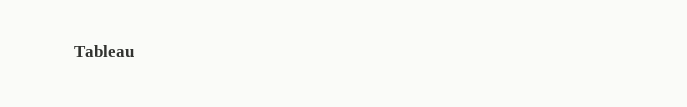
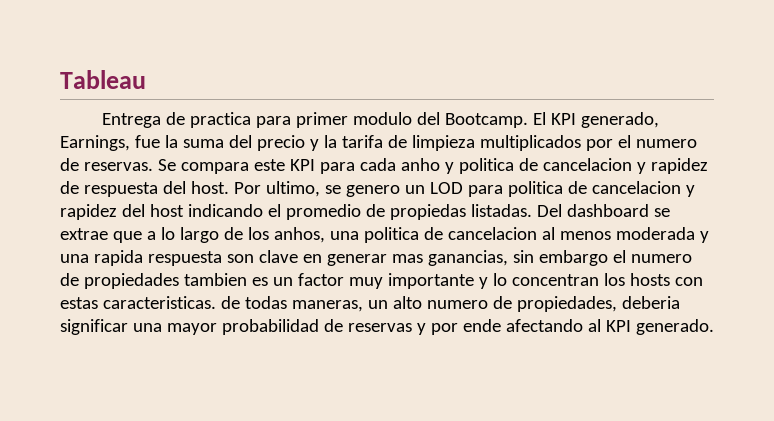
(134, 51) none -> [101,112,659,128] [60,135,697,151] [60,158,708,174] [60,181,695,197] [60,204,670,220] [60,227,709,243] [60,250,692,266] [60,273,703,289] [60,296,680,312] [60,319,714,335] // Entrega de practica para primer modulo del Bootcamp. El KPI generado, Earnings, fue la suma del precio y la tarifa de limpieza multiplicados por el numero de reservas. Se compara este KPI para cada anho y politica de cancelacion y rapidez de respuesta del host. Por ultimo, se genero un LOD para politica de cancelacion y rapidez del host indicando el promedio de propiedas listadas. Del dashboard se extrae que a lo largo de los anhos, una politica de cancelacion al menos moderada y una rapida respuesta son clave en generar mas ganancias, sin embargo el numero de propiedades tambien es un factor muy importante y lo concentran los hosts con estas caracteristicas. de todas maneras, un alto numero de propiedades, deberia significar una mayor probabilidad de reservas y por ende afectando al KPI generado.

